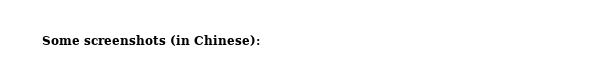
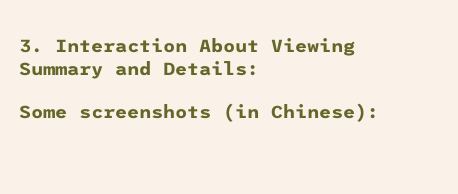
(42, 40) none -> [19,38,355,56] [19,61,259,79] 3. Interaction About Viewing Summary and Details: //

